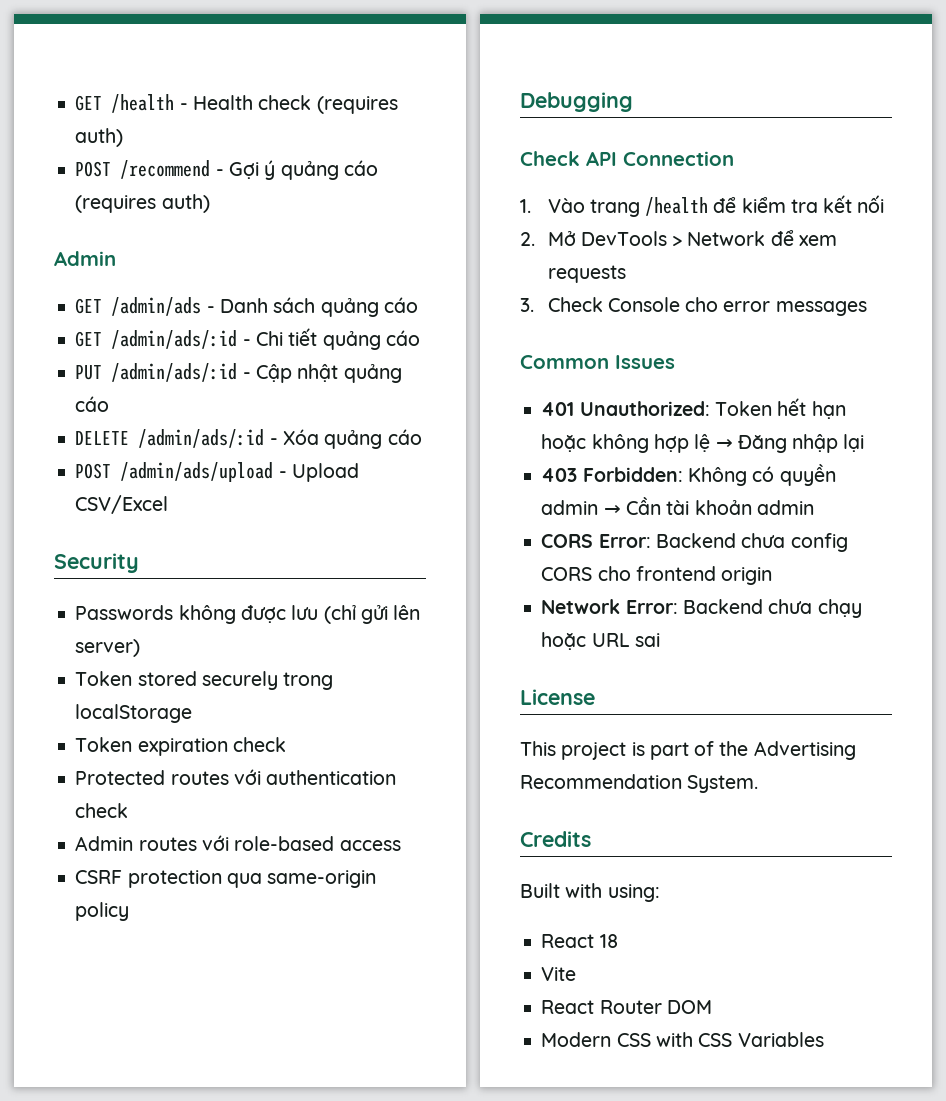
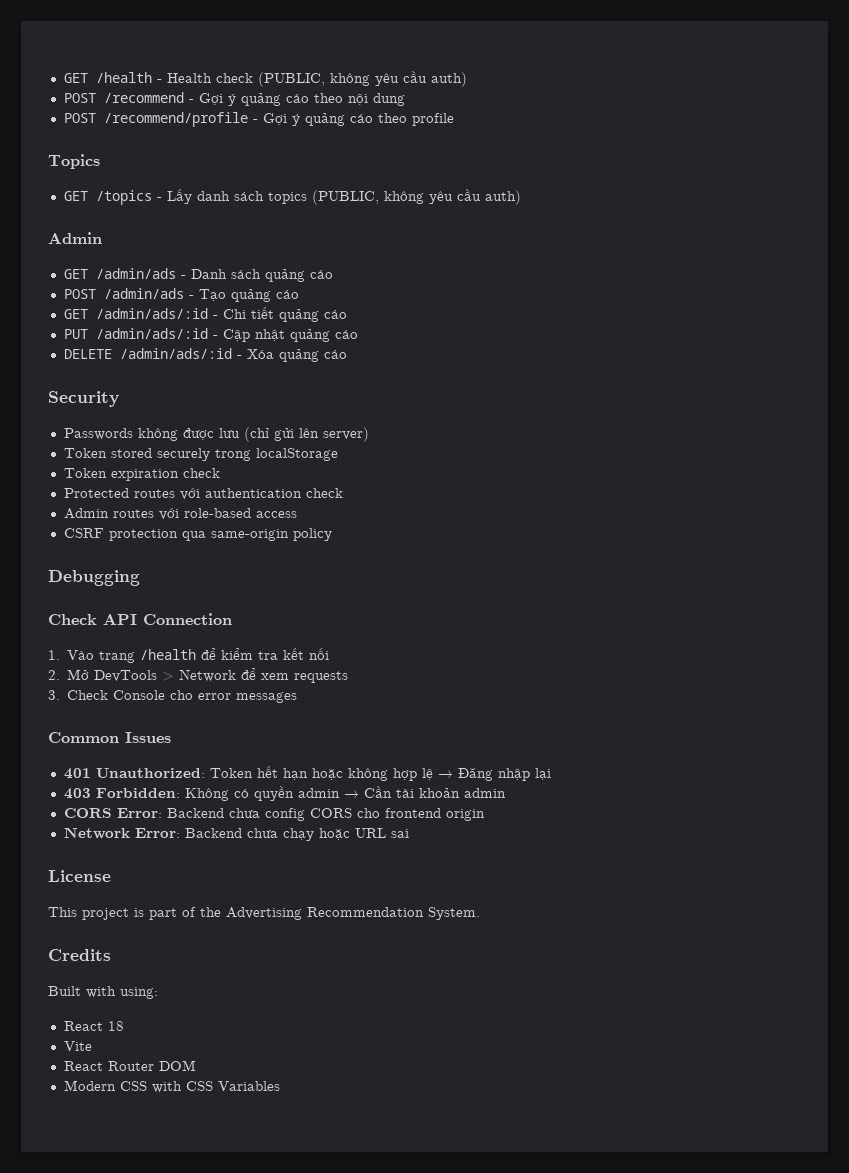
[316,96,398,114] (requires -> [257,71,427,87] (PUBLIC, không yêu cầu
[75,195,157,213] (requires -> [313,93,405,106] [63,112,454,127] [48,154,100,169] [63,189,481,205] theo nội dung // POST /recommend/profile - Gợi ý quảng cáo theo profile // Topics // GET /topics - Lấy danh sách topics (PUBLIC, không yêu cầu
(418, 305) none -> [63,288,299,302] // POST /admin/ads - Tạo quảng cáo
[75,462,359,482] [75,495,169,514] // POST /admin/ads/upload - Upload CSV/Excel -> (347, 354) none

